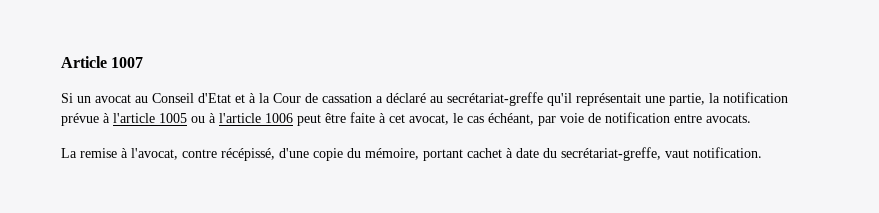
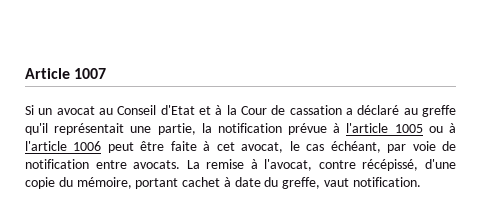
[447,92,543,106] secrétariat-greffe -> [421,105,456,117] greffe
(751, 118) // -> (181, 164) none
[561,147,661,161] secrétariat-greffe, -> [282,177,321,189] greffe,

